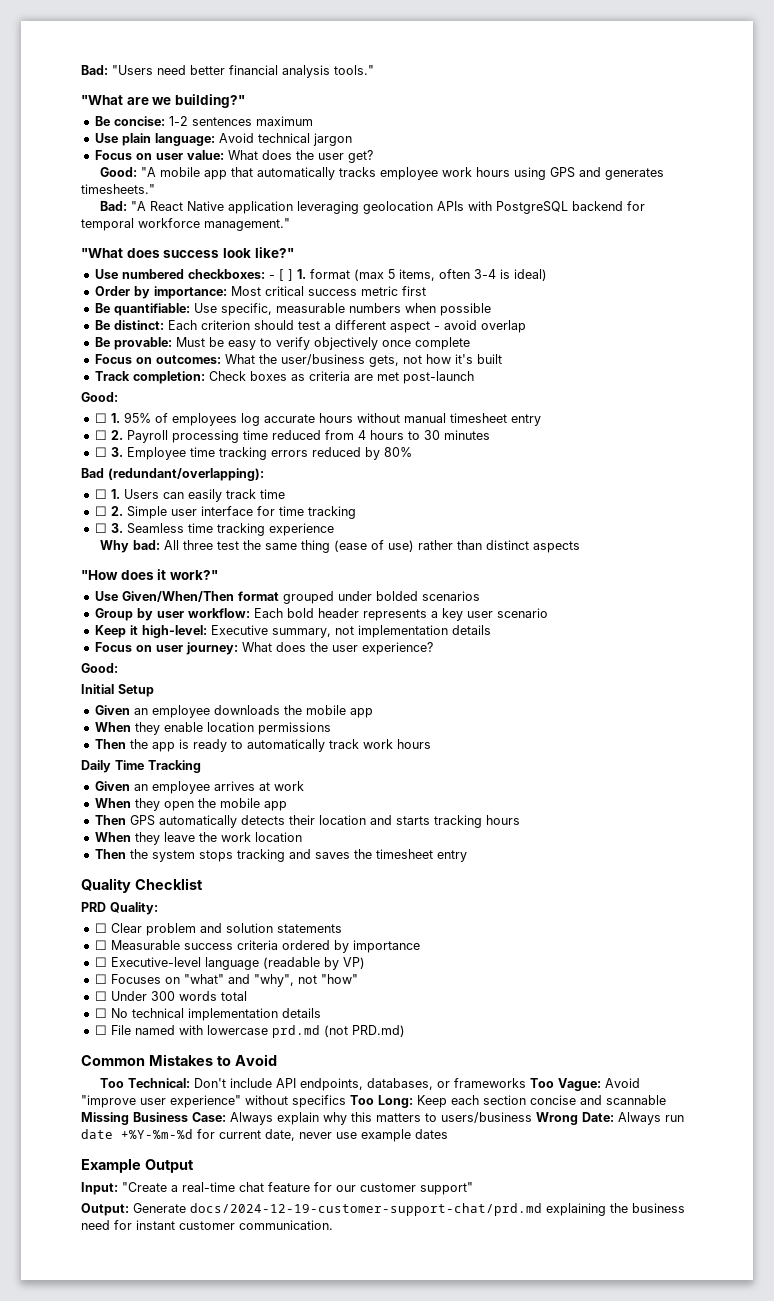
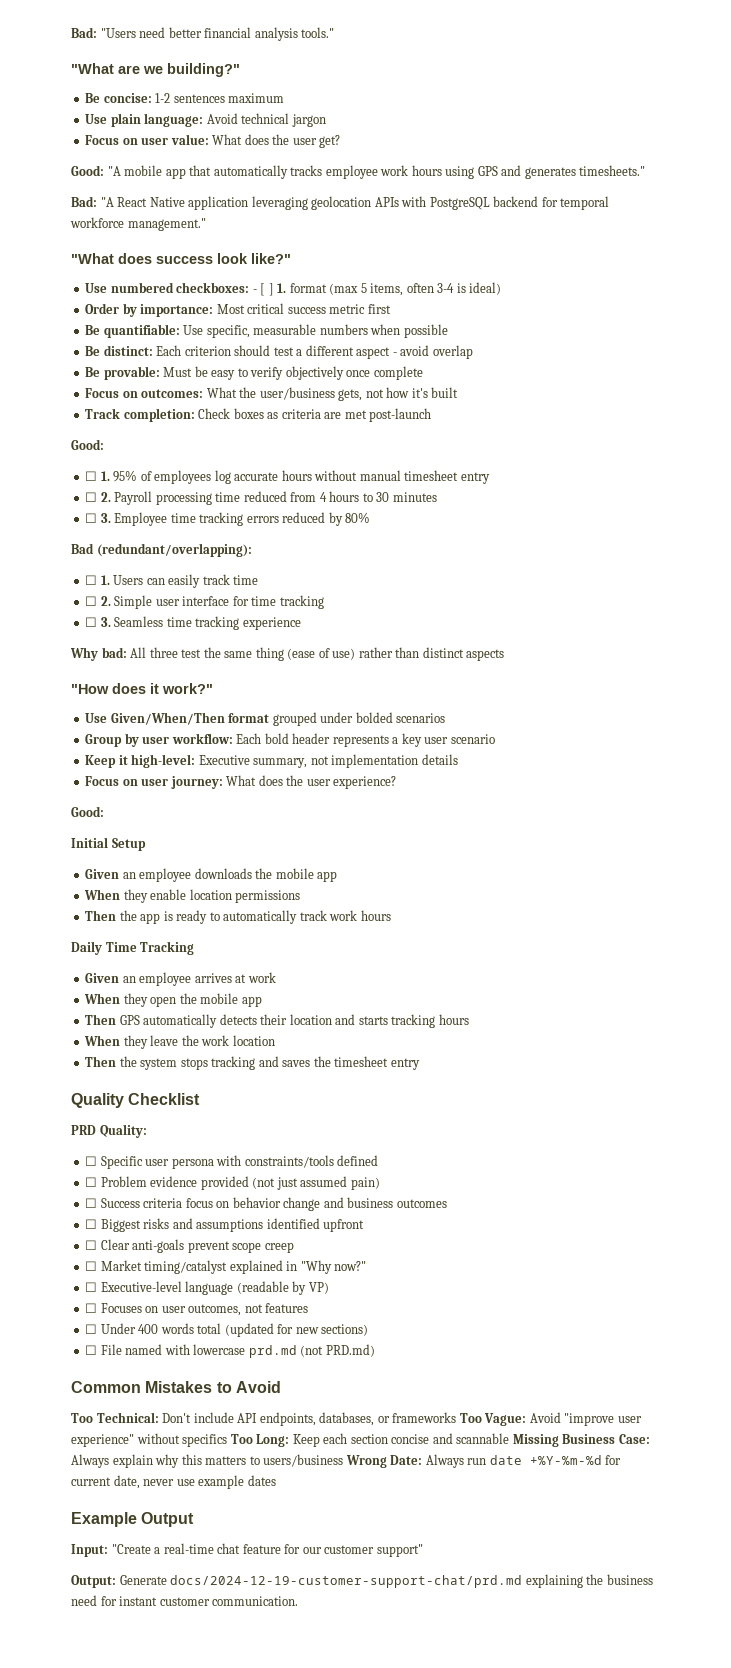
[110,923,342,936] [94,940,420,953] Clear problem and solution statements // ☐ Measurable success criteria ordered by importance -> [100,1155,379,1169] [85,1176,380,1190] [85,1197,447,1211] [85,1218,365,1232] [85,1239,294,1253] [85,1260,367,1274] Specific user persona with constraints/tools defined // ☐ Problem evidence provided (not just assumed pain) // ☐ Success criteria focus on behavior change and business outcomes // ☐ Biggest risks and assumptions identified upfront // ☐ Clear anti-goals prevent scope creep // ☐ Market timing/catalyst explained in "Why now?"
[183,974,358,987] "what" and "why", not "how" -> [161,1303,309,1316] user outcomes, not features
[150,991,175,1001] 300 -> [138,1324,159,1334] 400
[94,1008,321,1021] // ☐ No technical implementation details -> [224,1323,369,1337] (updated for new sections)

